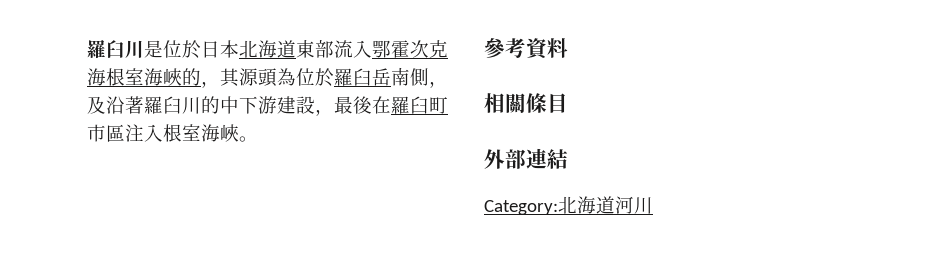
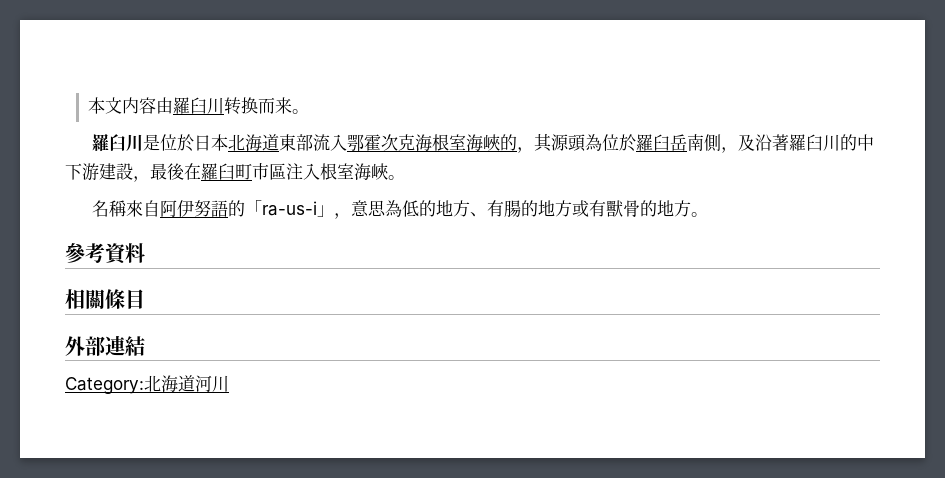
(87, 49) none -> [88,97,310,115] 本文内容由羅臼川转换而来。 //
(258, 139) none -> [91,200,708,219] // 名稱來自阿伊努語的「ra-us-i」，意思為低的地方、有腸的地方或有獸骨的地方。

